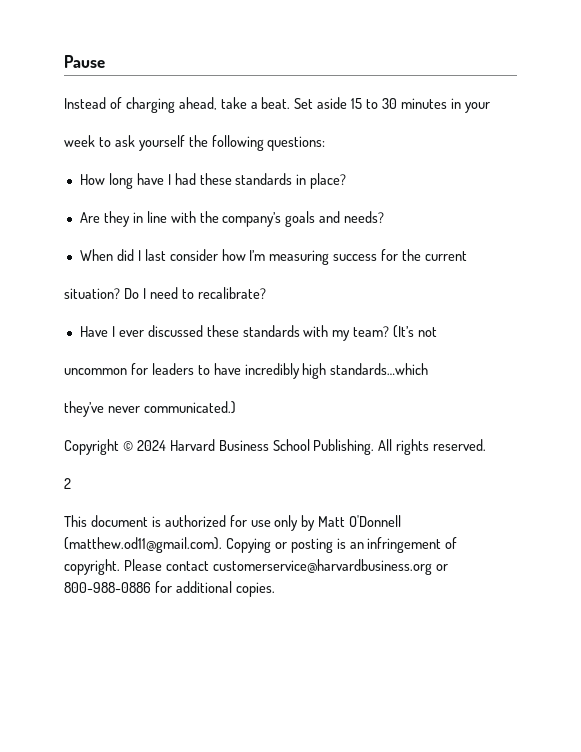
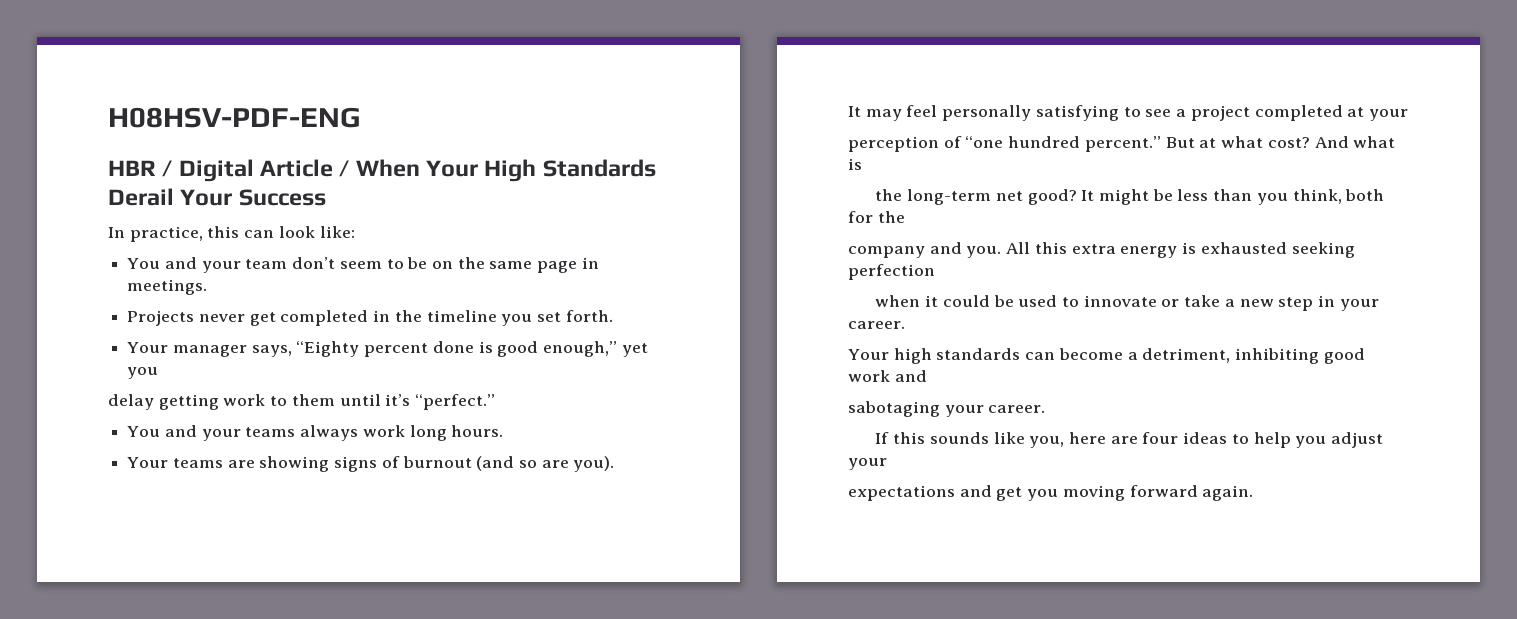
[64,55,105,68] [64,97,490,113] [64,135,326,151] [79,173,347,189] [79,211,385,227] [79,249,468,265] [64,287,266,299] [79,325,438,341] [64,363,429,379] [64,401,236,417] [64,439,487,455] [64,478,71,489] [64,515,402,531] [64,537,458,553] [64,559,448,575] [64,581,275,597] Pause // Instead of charging ahead, take a beat. Set aside 15 to 30 minutes in your // week to ask yourself the following questions: // How long have I had these standards in place? // Are they in line with the company’s goals and needs? // When did I last consider how I’m measuring success for the current // situation? Do I need to recalibrate? // Have I ever discussed these standards with my team? (It’s not // uncommon for leaders to have incredibly high standards…which // they’ve never communicated.) // Copyright © 2024 Harvard Business School Publishing. All rights reserved. // 2 // This document is authorized for use only by Matt O'Donnell (matthew.od11@gmail.com). Copying or posting is an infringement of copyright. Please contact customerservice@harvardbusiness.org or 800-988-0886 for additional copies. -> [108,107,360,128] [108,159,656,182] [108,188,326,206] [108,226,355,242] [127,257,599,273] [127,279,208,295] [127,310,613,326] [127,341,648,357] [127,367,159,379] [108,394,496,410] [127,425,504,441] [127,456,615,472] [848,105,1408,121] [848,136,1396,152] [848,158,862,170] [875,189,1385,205] [848,211,905,223] [848,242,1355,258] [848,264,935,280] [875,295,1379,311] [848,321,905,329] [848,348,1365,364] [848,370,927,382] [848,401,1046,417] [875,432,1384,448] [848,458,887,470] [848,485,1254,501] H08HSV-PDF-ENG // HBR / Digital Article / When Your High Standards Derail Your Success // In practice, this can look like: // You and your team don’t seem to be on the same page in meetings. // Projects never get completed in the timeline you set forth. // Your manager says, “Eighty percent done is good enough,” yet you // delay getting work to them until it’s “perfect.” // You and your teams always work long hours. // Your teams are showing signs of burnout (and so are you). // It may feel personally satisfying to see a project completed at your // perception of “one hundred percent.” But at what cost? And what is // the long-term net good? It might be less than you think, both for the // company and you. All this extra energy is exhausted seeking perfection // when it could be used to innovate or take a new step in your career. // Your high standards can become a detriment, inhibiting good work and // sabotaging your career. // If this sounds like you, here are four ideas to help you adjust your // expectations and get you moving forward again.

